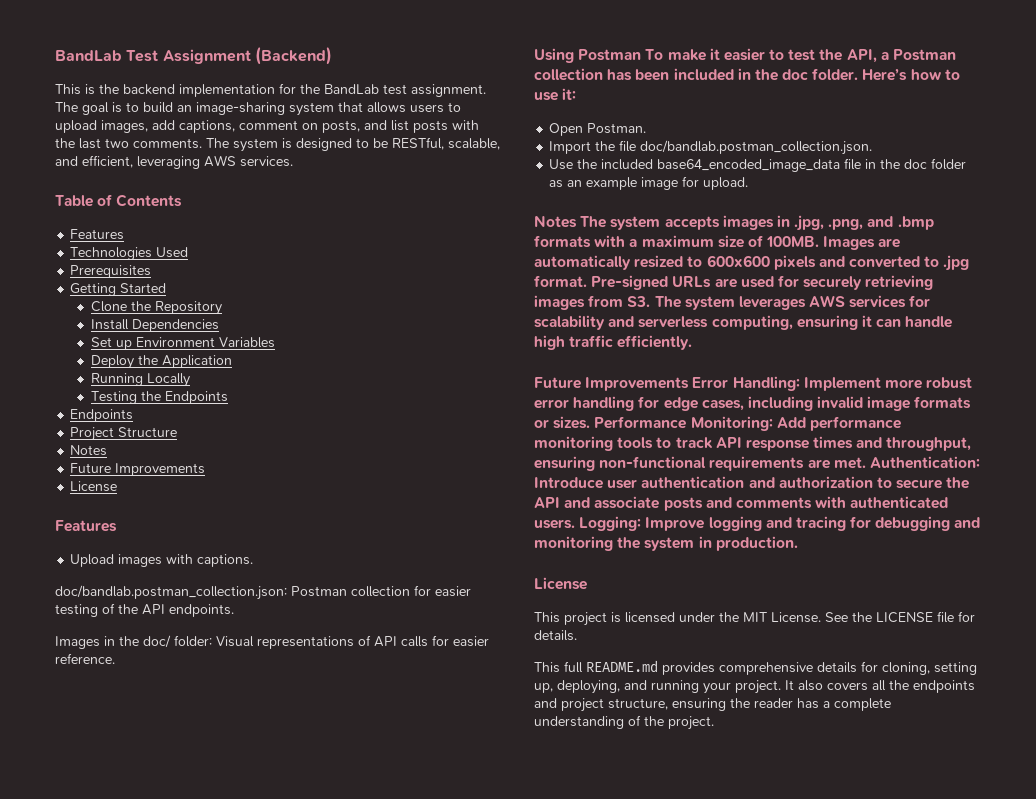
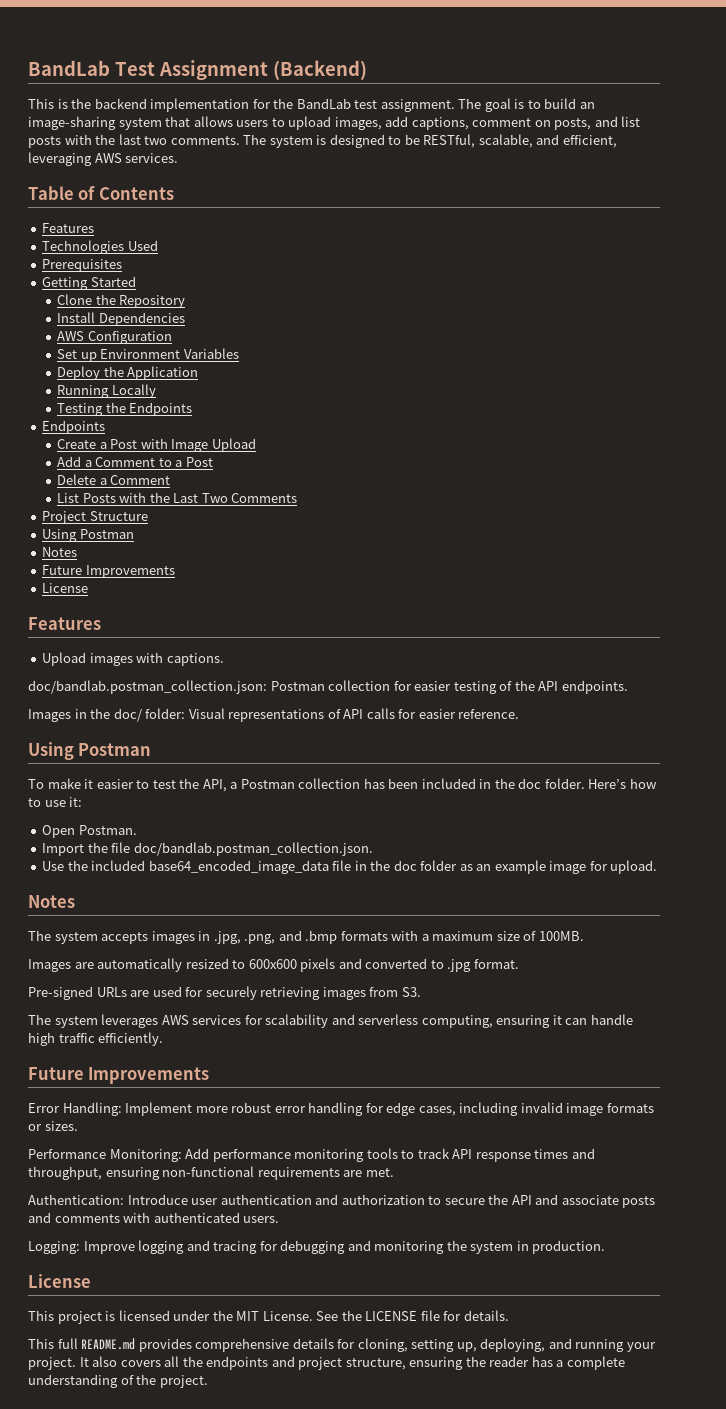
(219, 325) none -> [57,331,172,344] // AWS Configuration
(134, 415) none -> [57,438,256,452] [57,456,213,467] [57,474,171,485] [57,492,298,503] // Create a Post with Image Upload // Add a Comment to a Post // Delete a Comment // List Posts with the Last Two Comments
(178, 432) none -> [42,529,134,542] // Using Postman
(642, 55) none -> (152, 749) //
(577, 222) none -> (75, 901) //
(820, 241) none -> (584, 936) //
(587, 281) none -> (519, 964) //
(651, 301) none -> (421, 992) //
(690, 384) none -> (210, 1075) //
(591, 422) none -> (78, 1126) //
(866, 463) none -> (394, 1172) //
(575, 524) none -> (280, 1219) //

